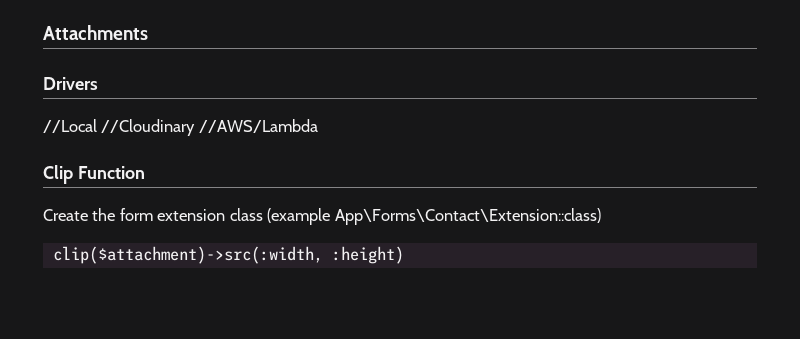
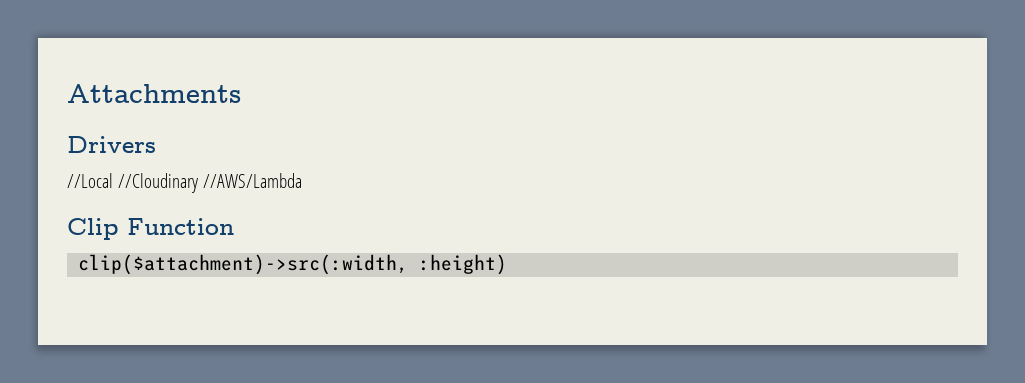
[43,208,601,225] // Create the form extension class (example App\Forms\Contact\Extension::class) -> (234, 226) none

